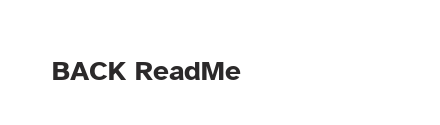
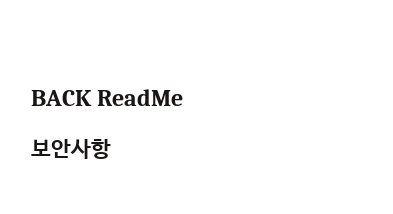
(241, 71) none -> [31,139,111,159] // 보안사항

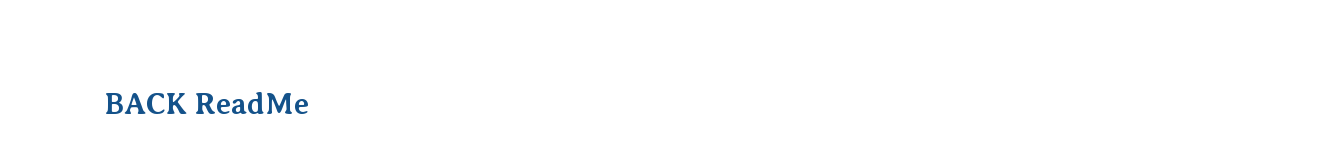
[31,139,111,159] // 보안사항 -> (310, 103) none

